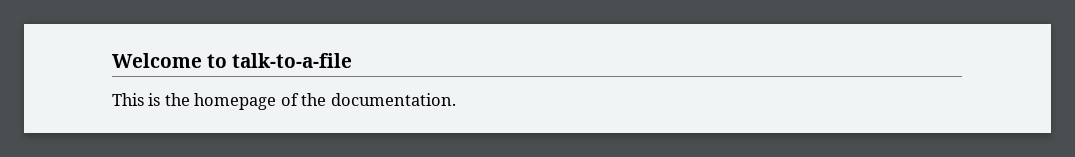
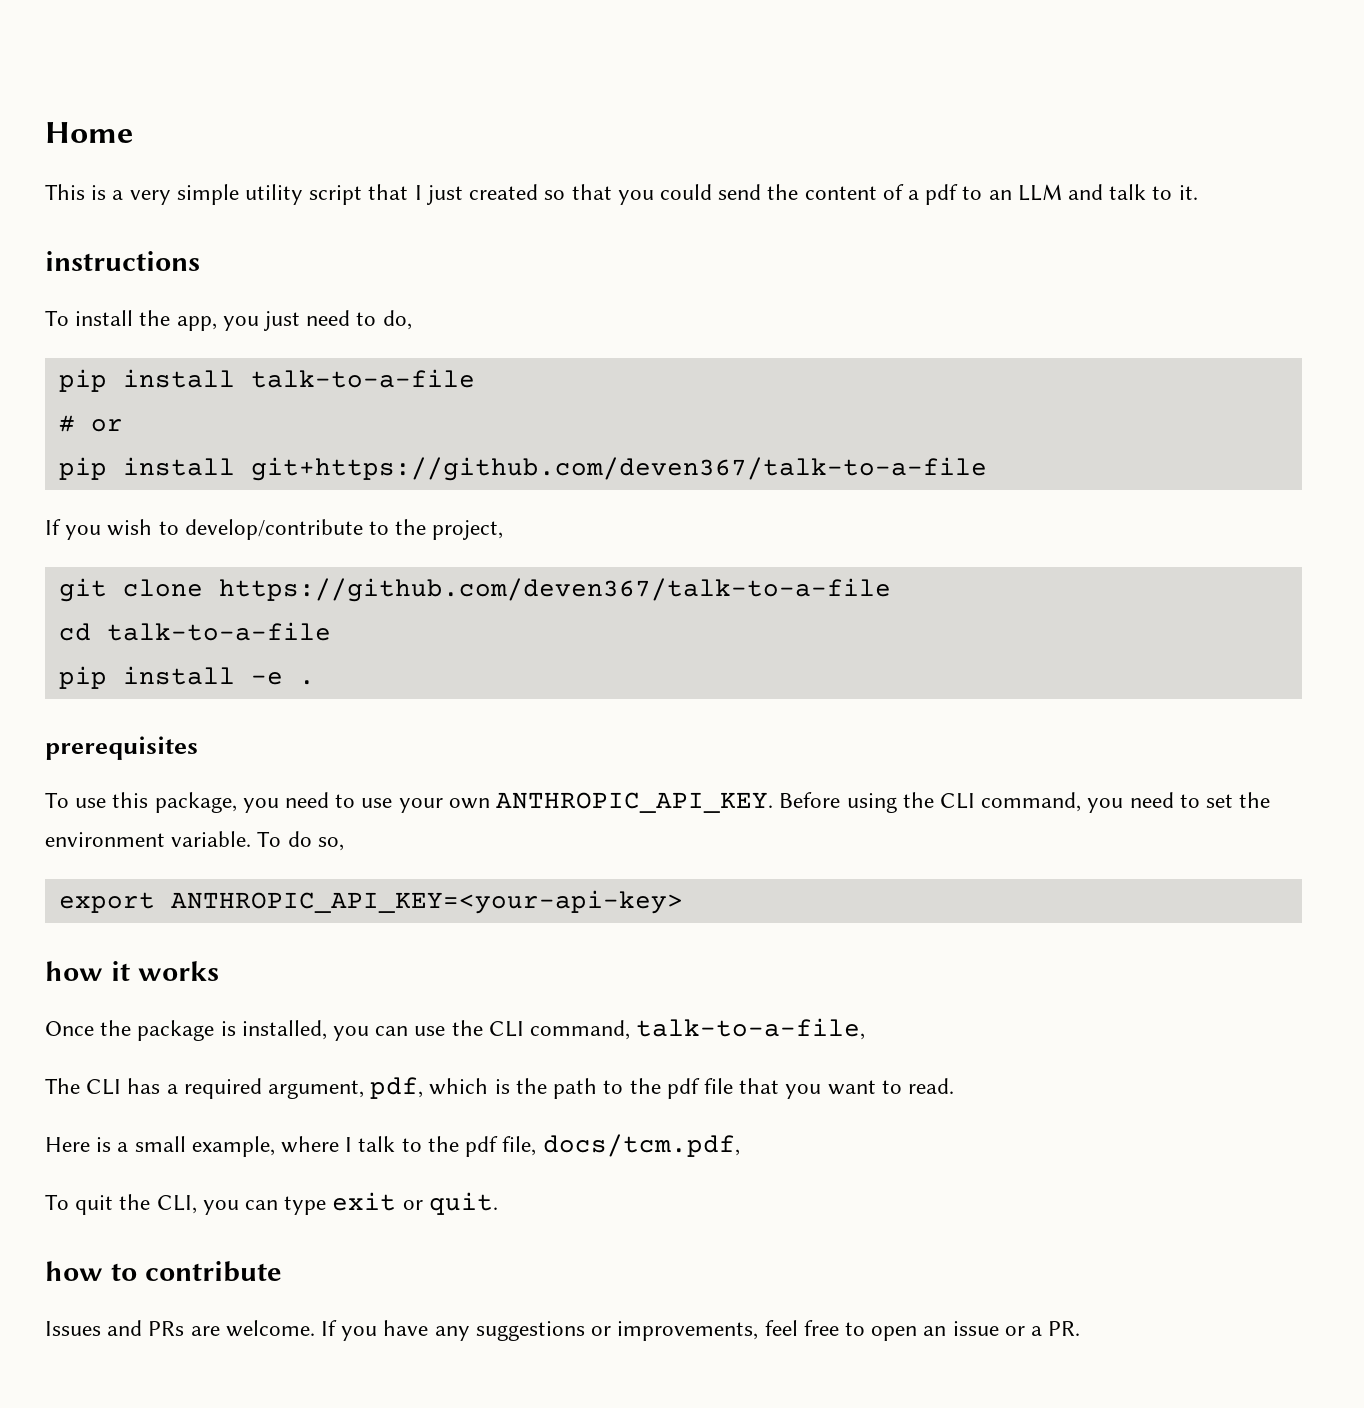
[112,53,353,68] Welcome to talk-to-a-file -> [45,122,134,143] Home
[164,93,456,110] the homepage of the documentation. -> [112,184,1198,205] [45,251,200,271] [45,310,412,331] [58,369,475,392] [58,415,123,432] [58,457,987,481] [45,519,504,540] [58,578,891,602] [58,622,331,641] [58,666,315,689] [45,736,198,760] [45,792,1271,813] [45,831,344,851] [58,890,683,914] [45,961,219,981] [45,1018,866,1041] [45,1077,954,1099] [45,1134,740,1157] [45,1192,498,1215] [45,1261,282,1282] [45,1320,1081,1341] a very simple utility script that I just created so that you could send the content of a pdf to an LLM and talk to it. // instructions // To install the app, you just need to do, // pip install talk-to-a-file // # or // pip install git+https://github.com/deven367/talk-to-a-file // If you wish to develop/contribute to the project, // git clone https://github.com/deven367/talk-to-a-file // cd talk-to-a-file // pip install -e . // prerequisites // To use this package, you need to use your own ANTHROPIC_API_KEY. Before using the CLI command, you need to set the environment variable. To do so, // export ANTHROPIC_API_KEY=<your-api-key> // how it works // Once the package is installed, you can use the CLI command, talk-to-a-file, // The CLI has a required argument, pdf, which is the path to the pdf file that you want to read. // Here is a small example, where I talk to the pdf file, docs/tcm.pdf, // To quit the CLI, you can type exit or quit. // how to contribute // Issues and PRs are welcome. If you have any suggestions or improvements, feel free to open an issue or a PR.

